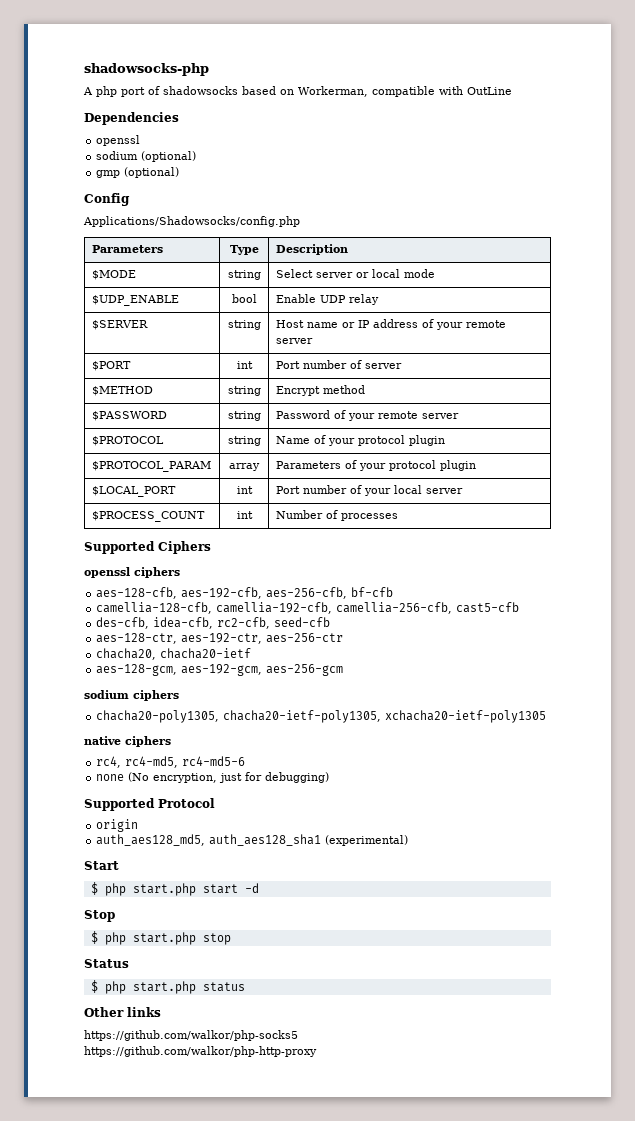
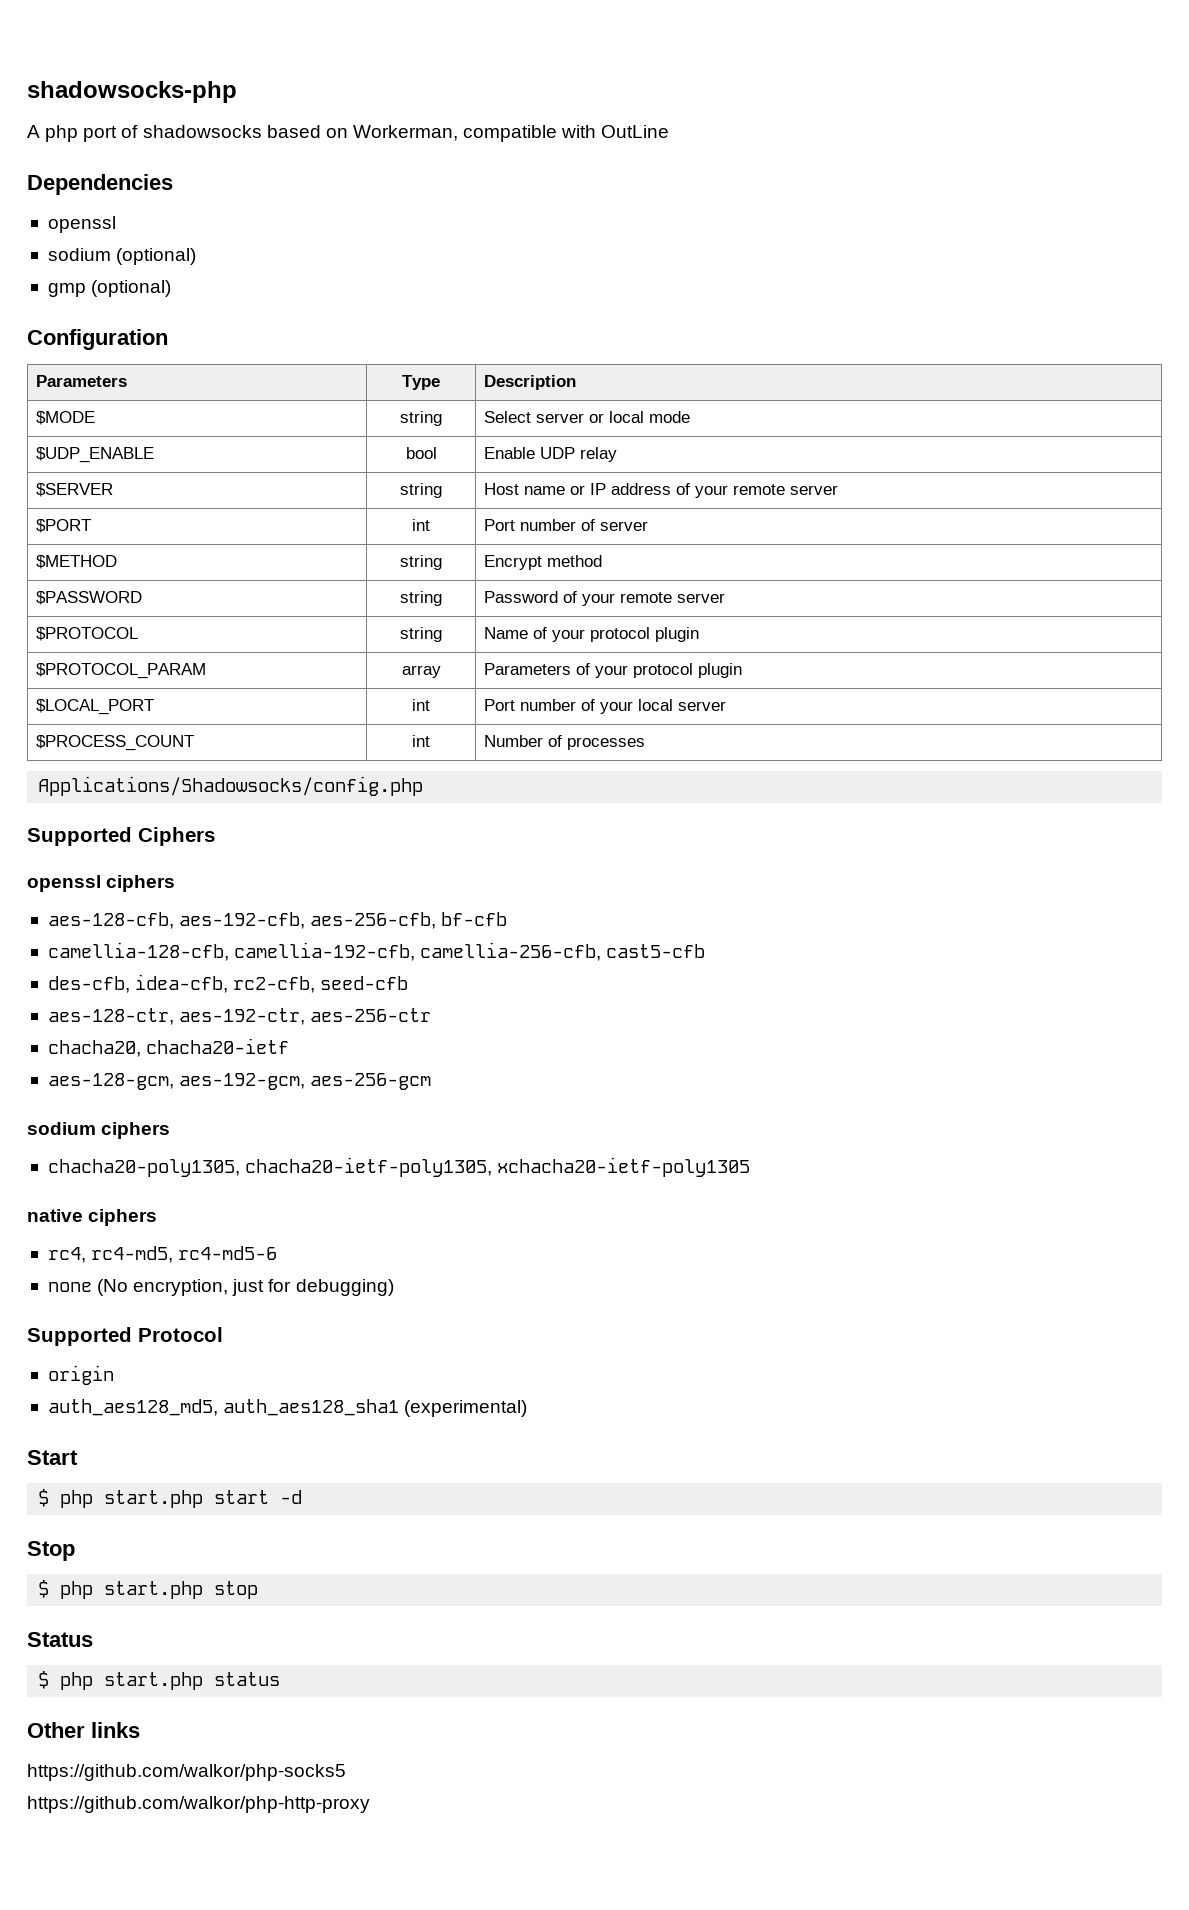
[84,193,130,206] [83,216,300,227] Config // Applications/Shadowsocks/config.php -> [27,329,168,350] Configuration
(398, 517) none -> [38,776,424,796] // Applications/Shadowsocks/config.php

